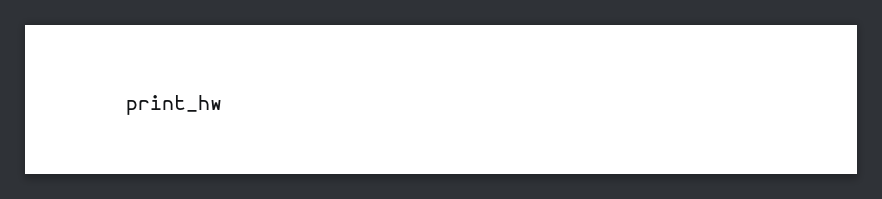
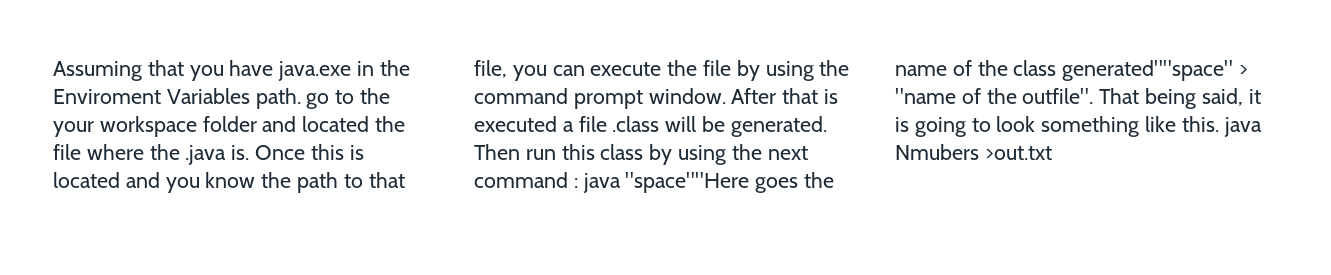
[126,95,222,115] print_hw -> [53,60,410,81] [53,88,391,109] [53,116,406,137] [53,144,364,165] [53,172,405,193] [474,60,850,81] [474,88,839,109] [474,116,827,137] [474,144,808,165] [474,172,835,193] [895,60,1249,81] [895,88,1261,109] [895,116,1262,137] [895,144,1052,160] Assuming that you have java.exe in the Enviroment Variables path. go to the your workspace folder and located the file where the .java is. Once this is located and you know the path to that file, you can execute the file by using the command prompt window. After that is executed a file .class will be generated. Then run this class by using the next command : java "space""Here goes the name of the class generated""space" > "name of the outfile". That being said, it is going to look something like this. java Nmubers >out.txt

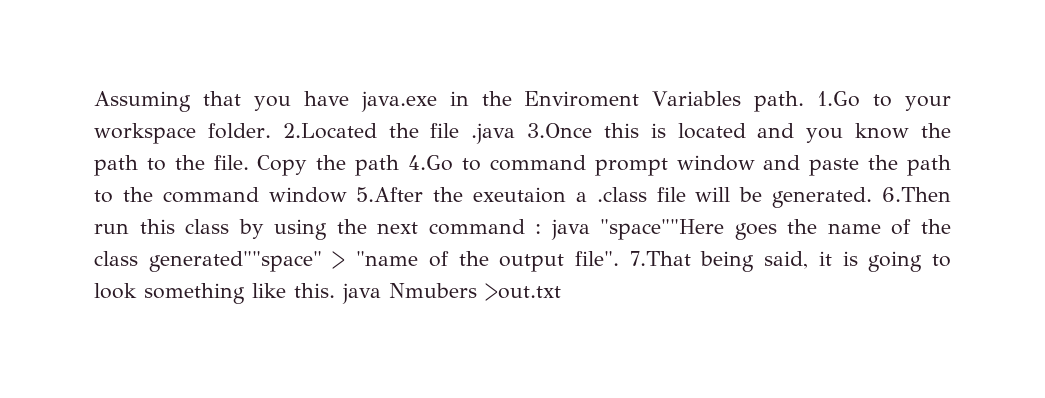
[306,88,391,109] [53,116,406,137] [53,144,306,165] go to the your workspace folder and located the file where the .java is. Once -> [817,91,952,111] [94,123,593,144] 1.Go to your workspace folder. 2.Located the file .java 3.Once
[368,172,405,188] [474,60,850,81] [474,88,839,109] [474,116,660,132] that file, you can execute the file by using the command prompt window. After that is executed a file .class -> [174,155,952,176] [94,187,686,203] the file. Copy the path 4.Go to command prompt window and paste the path to the command window 5.After the exeutaion a .class file
[474,144,520,160] Then -> [881,187,951,202] 6.Then
[1022,88,1140,104] outfile". That -> [499,251,691,272] output file". 7.That

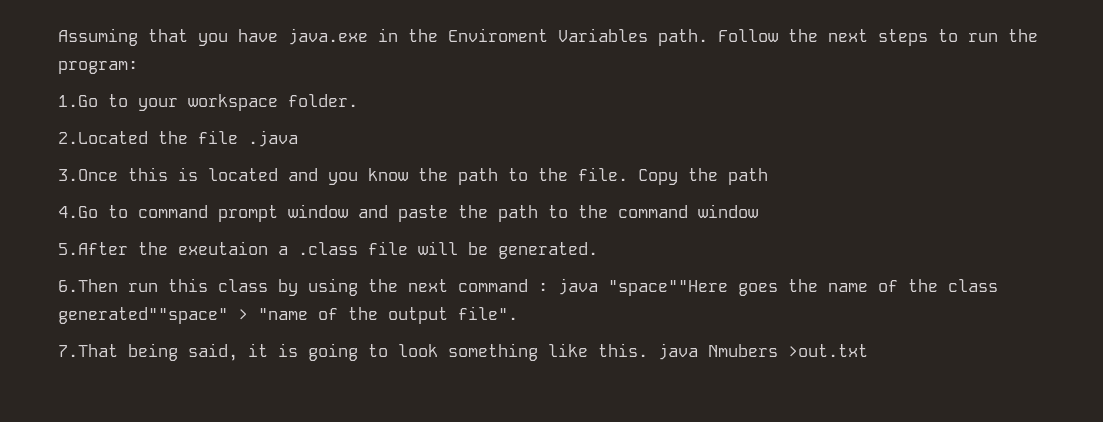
(805, 101) none -> [718,29,1038,46] [58,61,138,74] Follow the next steps to run the program: //
(271, 131) none -> (358, 100) //
(516, 133) none -> (298, 138) //
(400, 165) none -> (768, 176) //
(347, 195) none -> (758, 211) //
(873, 197) none -> (598, 250) //
(619, 258) none -> (518, 313) //

